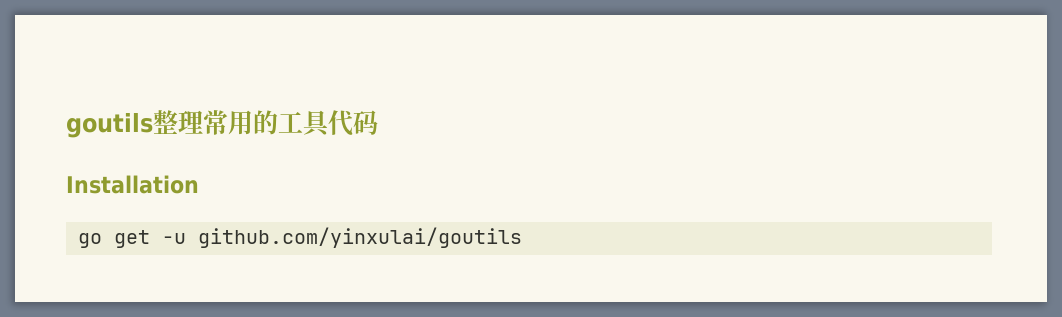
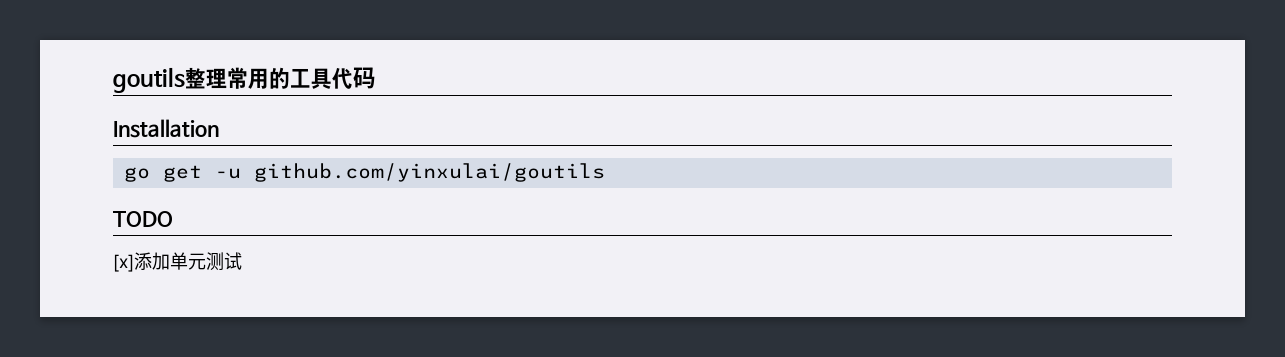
(522, 237) none -> [113,211,173,227] [113,252,242,272] // TODO // [x]添加单元测试

